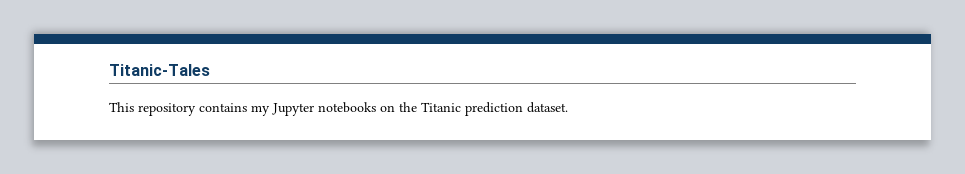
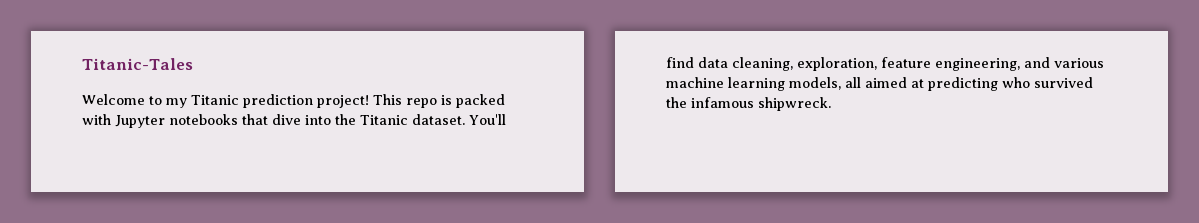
[109,102,568,116] This repository contains my Jupyter notebooks on the Titanic prediction dataset. -> [82,94,505,108] [82,114,506,128] [666,57,1104,71] [666,77,1093,91] [666,97,831,111] Welcome to my Titanic prediction project! This repo is packed with Jupyter notebooks that dive into the Titanic dataset. You'll find data cleaning, exploration, feature engineering, and various machine learning models, all aimed at predicting who survived the infamous shipwreck.

